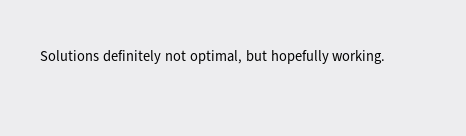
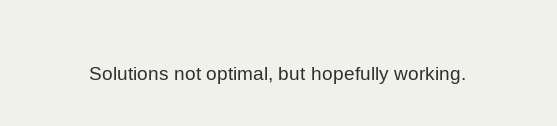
[102,50,161,64] definitely -> (169, 73) none

